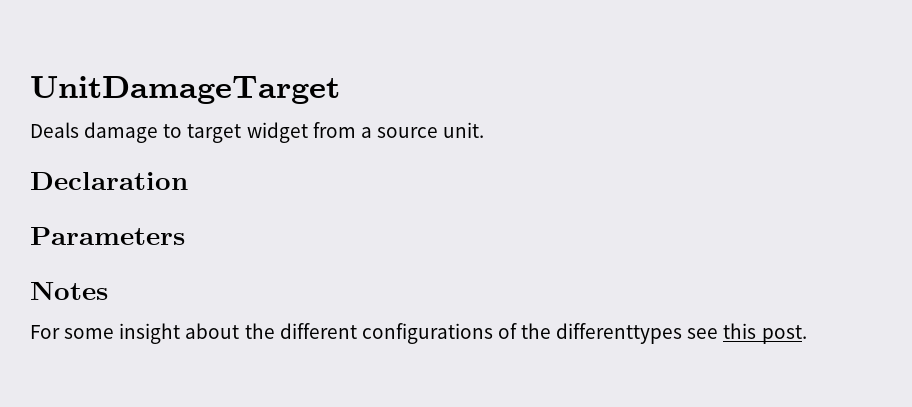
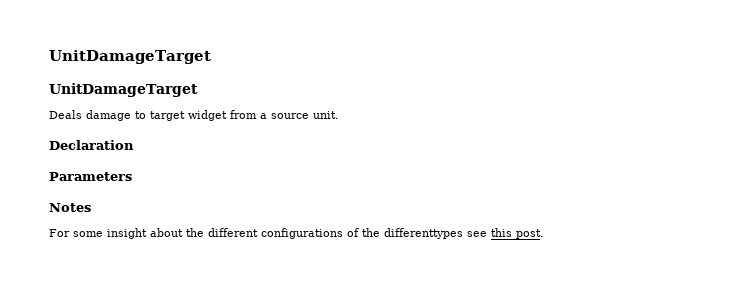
[30,76,340,104] UnitDamageTarget -> [49,50,211,64] [49,83,198,97] UnitDamageTarget // UnitDamageTarget

